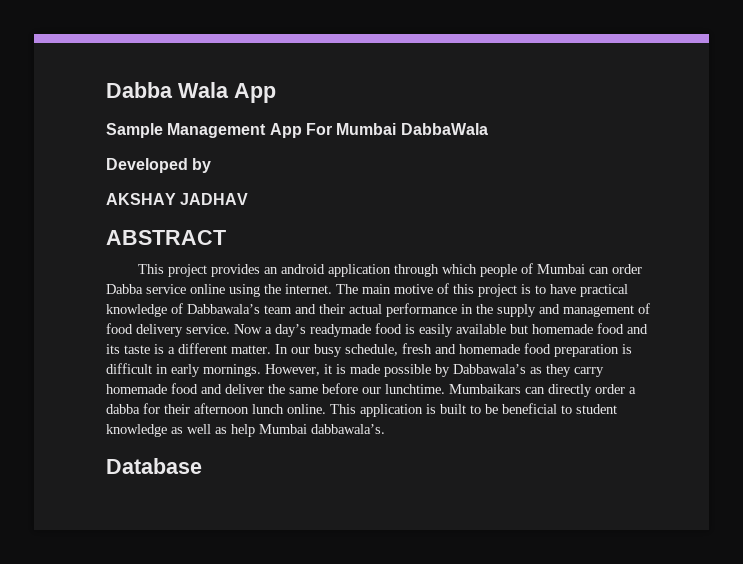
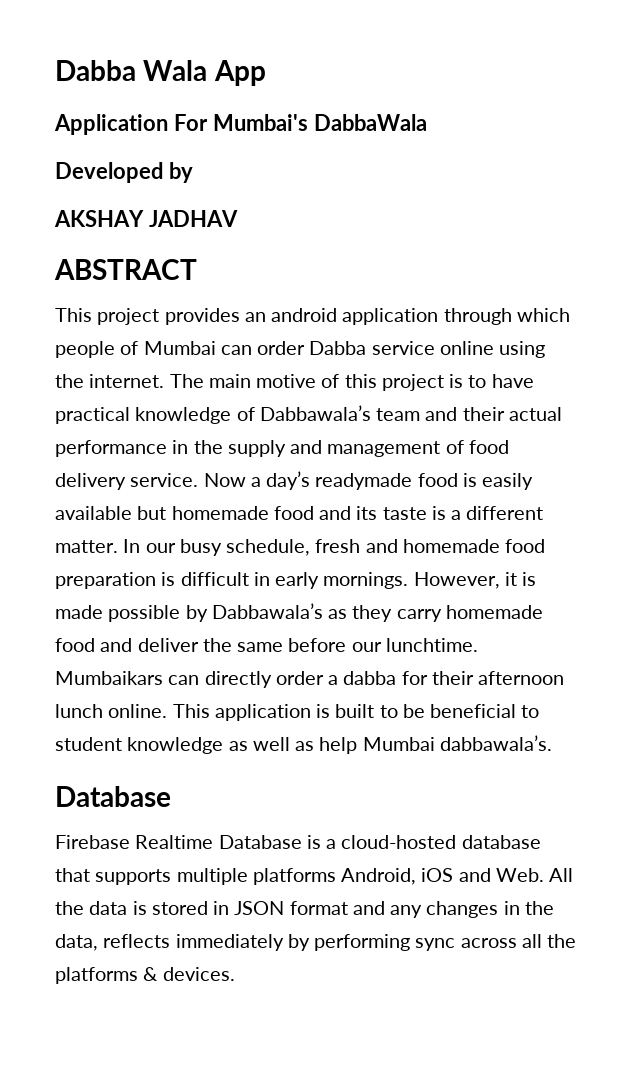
[106,123,397,138] Sample Management App For Mumbai -> [54,114,308,135] Application For Mumbai's
(202, 466) none -> [55,835,541,849] [55,868,574,885] [55,901,554,918] [55,934,577,951] [55,967,235,984] // Firebase Realtime Database is a cloud-hosted database that supports multiple platforms Android, iOS and Web. All the data is stored in JSON format and any changes in the data, reflects immediately by performing sync across all the platforms & devices.

